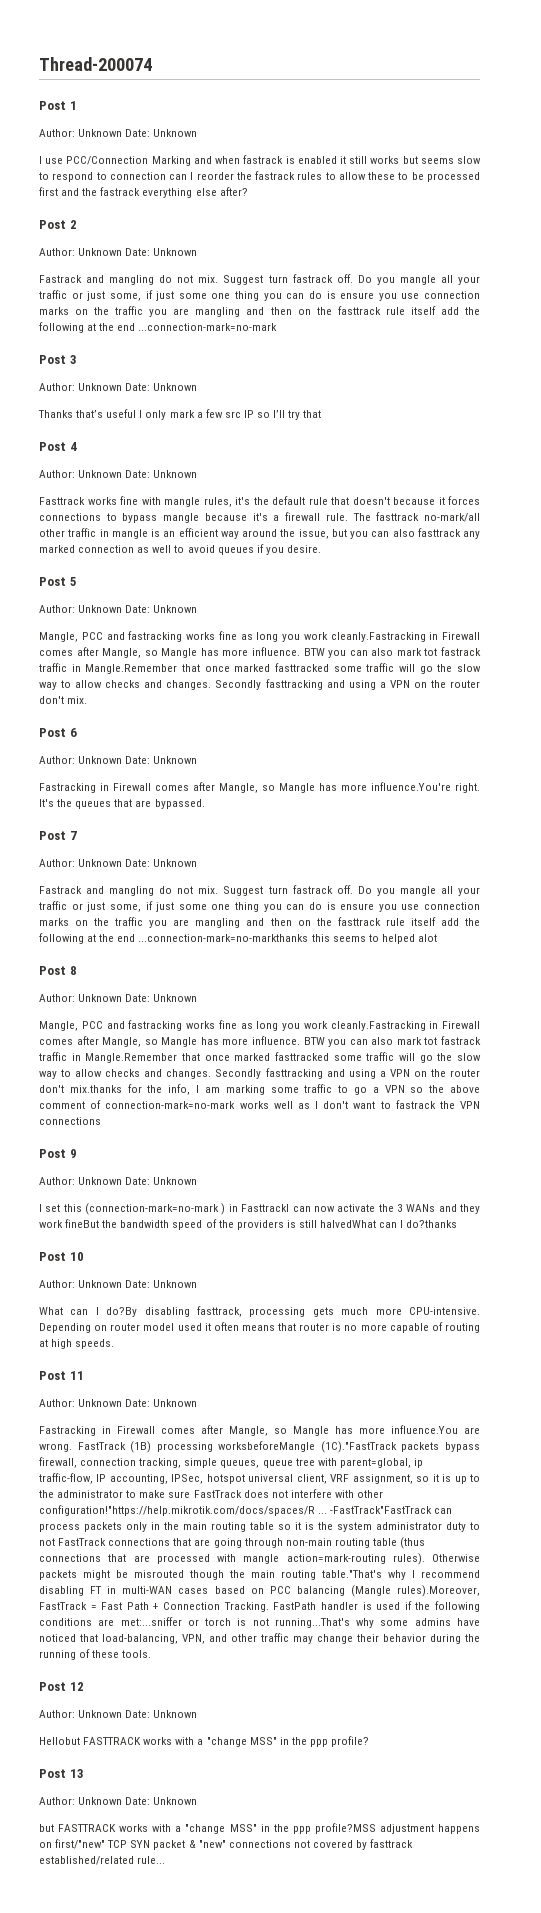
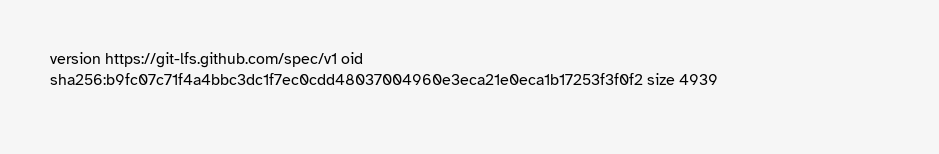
[39,57,152,71] [39,101,77,110] [39,129,198,137] [39,155,482,166] [39,171,480,182] [39,187,248,198] [39,220,77,229] [39,248,198,256] [39,274,480,285] [39,290,480,301] [39,306,480,317] [39,322,278,333] [39,355,77,364] [39,383,198,391] [38,409,322,420] [39,442,77,451] [39,470,198,478] [39,496,480,507] [39,512,480,523] [39,528,480,539] [39,544,321,555] [39,577,77,586] [39,605,198,613] [39,631,480,642] [39,647,481,658] [39,663,482,674] [39,679,480,690] [39,696,88,704] [39,728,77,737] [39,756,198,764] [39,782,480,793] [39,799,205,809] [39,831,77,840] [39,859,198,867] [39,885,480,896] [39,901,480,912] [39,917,480,928] [39,933,437,944] [39,966,77,975] [39,994,198,1002] [39,1020,480,1031] [39,1036,481,1047] [39,1052,482,1063] [39,1068,480,1079] [39,1084,480,1095] [39,1100,481,1109] [39,1117,101,1125] [39,1149,77,1158] [39,1177,198,1185] [39,1203,480,1215] [39,1219,458,1230] [39,1252,84,1261] [39,1280,198,1288] [39,1306,480,1317] [39,1322,480,1333] [39,1339,115,1349] [39,1371,84,1380] [39,1399,198,1407] [39,1425,480,1436] [39,1441,480,1453] [39,1457,423,1468] [39,1473,480,1484] [39,1489,384,1498] [39,1505,453,1516] [39,1522,480,1532] [39,1537,426,1549] [39,1553,480,1565] [39,1570,480,1580] [39,1585,481,1597] [39,1601,481,1612] [39,1617,480,1628] [39,1633,480,1644] [39,1649,152,1660] [39,1682,84,1691] [39,1710,198,1718] [39,1736,370,1747] [39,1769,84,1778] [39,1797,198,1805] [39,1823,480,1834] [39,1839,414,1850] [39,1856,166,1865] Thread-200074 // Post 1 // Author: Unknown Date: Unknown // I use PCC/Connection Marking and when fastrack is enabled it still works but seems slow to respond to connection can I reorder the fastrack rules to allow these to be processed first and the fastrack everything else after? // Post 2 // Author: Unknown Date: Unknown // Fastrack and mangling do not mix. Suggest turn fastrack off. Do you mangle all your traffic or just some, if just some one thing you can do is ensure you use connection marks on the traffic you are mangling and then on the fasttrack rule itself add the following at the end ...connection-mark=no-mark // Post 3 // Author: Unknown Date: Unknown // Thanks that’s useful I only mark a few src IP so I’ll try that // Post 4 // Author: Unknown Date: Unknown // Fasttrack works fine with mangle rules, it's the default rule that doesn't because it forces connections to bypass mangle because it's a firewall rule. The fasttrack no-mark/all other traffic in mangle is an efficient way around the issue, but you can also fasttrack any marked connection as well to avoid queues if you desire. // Post 5 // Author: Unknown Date: Unknown // Mangle, PCC and fastracking works fine as long you work cleanly.Fastracking in Firewall comes after Mangle, so Mangle has more influence. BTW you can also mark tot fastrack traffic in Mangle.Remember that once marked fasttracked some traffic will go the slow way to allow checks and changes. Secondly fasttracking and using a VPN on the router don't mix. // Post 6 // Author: Unknown Date: Unknown // Fastracking in Firewall comes after Mangle, so Mangle has more influence.You're right. It's the queues that are bypassed. // Post 7 // Author: Unknown Date: Unknown // Fastrack and mangling do not mix. Suggest turn fastrack off. Do you mangle all your traffic or just some, if just some one thing you can do is ensure you use connection marks on the traffic you are mangling and then on the fasttrack rule itself add the following at the end ...connection-mark=no-markthanks this seems to helped alot // Post 8 // Author: Unknown Date: Unknown // Mangle, PCC and fastracking works fine as long you work cleanly.Fastracking in Firewall comes after Mangle, so Mangle has more influence. BTW you can also mark tot fastrack traffic in Mangle.Remember that once marked fasttracked some traffic will go the slow way to allow checks and changes. Secondly fasttracking and using a VPN on the router don't mix.thanks for the info, I am marking some traffic to go a VPN so the above comment of connection-mark=no-mark works well as I don't want to fastrack the VPN connections // Post 9 // Author: Unknown Date: Unknown // I set this (connection-mark=no-mark ) in FasttrackI can now activate the 3 WANs and they work fineBut the bandwidth speed of the providers is still halvedWhat can I do?thanks // Post 10 // Author: Unknown Date: Unknown // What can I do?By disabling fasttrack, processing gets much more CPU-intensive. Depending on router model used it often means that router is no more capable of routing at high speeds. // Post 11 // Author: Unknown Date: Unknown // Fastracking in Firewall comes after Mangle, so Mangle has more influence.You are wrong. FastTrack (1B) processing worksbeforeMangle (1C)."FastTrack packets bypass firewall, connection tracking, simple queues, queue tree with parent=global, ip traffic-flow, IP accounting, IPSec, hotspot universal client, VRF assignment, so it is up to the administrator to make sure FastTrack does not interfere with other configuration!"https://help.mikrotik.com/docs/spaces/R ... -FastTrack"FastTrack can process packets only in the main routing table so it is the system administrator duty to not FastTrack connections that are going through non-main routing table (thus connections that are processed with mangle action=mark-routing rules). Otherwise packets might be misrouted though the main routing table."That's why I recommend disabling FT in multi-WAN cases based on PCC balancing (Mangle rules).Moreover, FastTrack = Fast Path + Connection Tracking. FastPath handler is used if the following conditions are met:...sniffer or torch is not running...That's why some admins have noticed that load-balancing, VPN, and other traffic may change their behavior during the running of these tools. // Post 12 // Author: Unknown Date: Unknown // Hellobut FASTTRACK works with a "change MSS" in the ppp profile? // Post 13 // Author: Unknown Date: Unknown // but FASTTRACK works with a "change MSS" in the ppp profile?MSS adjustment happens on first/"new" TCP SYN packet & "new" connections not covered by fasttrack established/related rule... -> [50,52,364,68] [50,73,719,85] version https://git-lfs.github.com/spec/v1 oid sha256:b9fc07c71f4a4bbc3dc1f7ec0cdd48037004960e3eca21e0eca1b17253f3f0f2 size 4939

